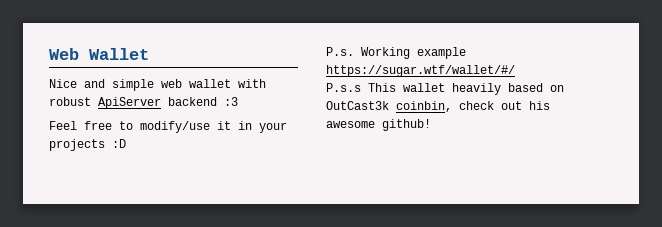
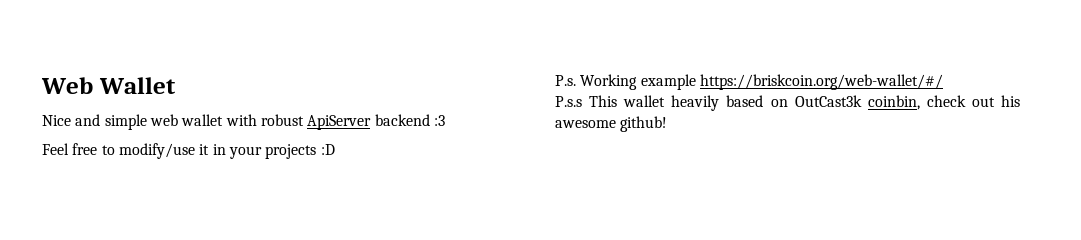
[326,65,515,77] https://sugar.wtf/wallet/#/ -> [699,74,943,90] https://briskcoin.org/web-wallet/#/

